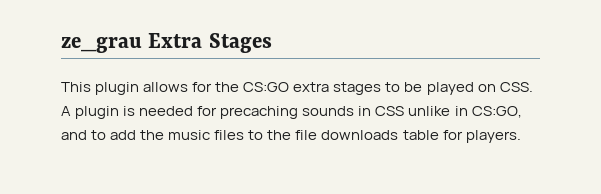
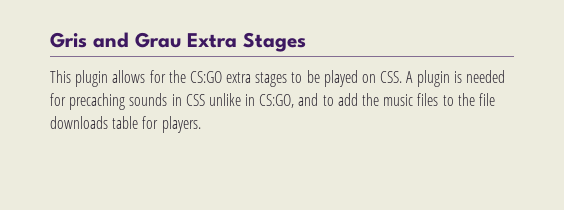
[61,37,142,53] ze_grau -> [50,32,181,48] Gris and Grau

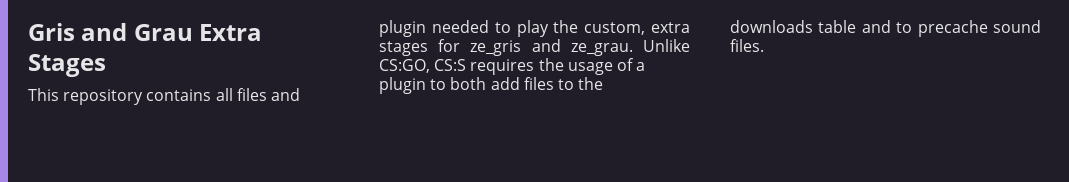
[75,70,505,87] [50,93,414,110] plugin allows for the CS:GO extra stages to be played on CSS. A plugin is needed for precaching sounds in CSS unlike in CS:GO, and to add the music -> [63,88,300,105] [379,20,690,37] [379,39,690,56] [379,58,646,75] [379,77,520,94] repository contains all files and plugin needed to play the custom, extra stages for ze_gris and ze_grau. Unlike CS:GO, CS:S requires the usage of a plugin to both add
[478,93,495,106] file -> (604, 83) none
[142,116,201,133] for players. -> [861,20,1041,37] [730,39,764,52] and to precache sound files.

